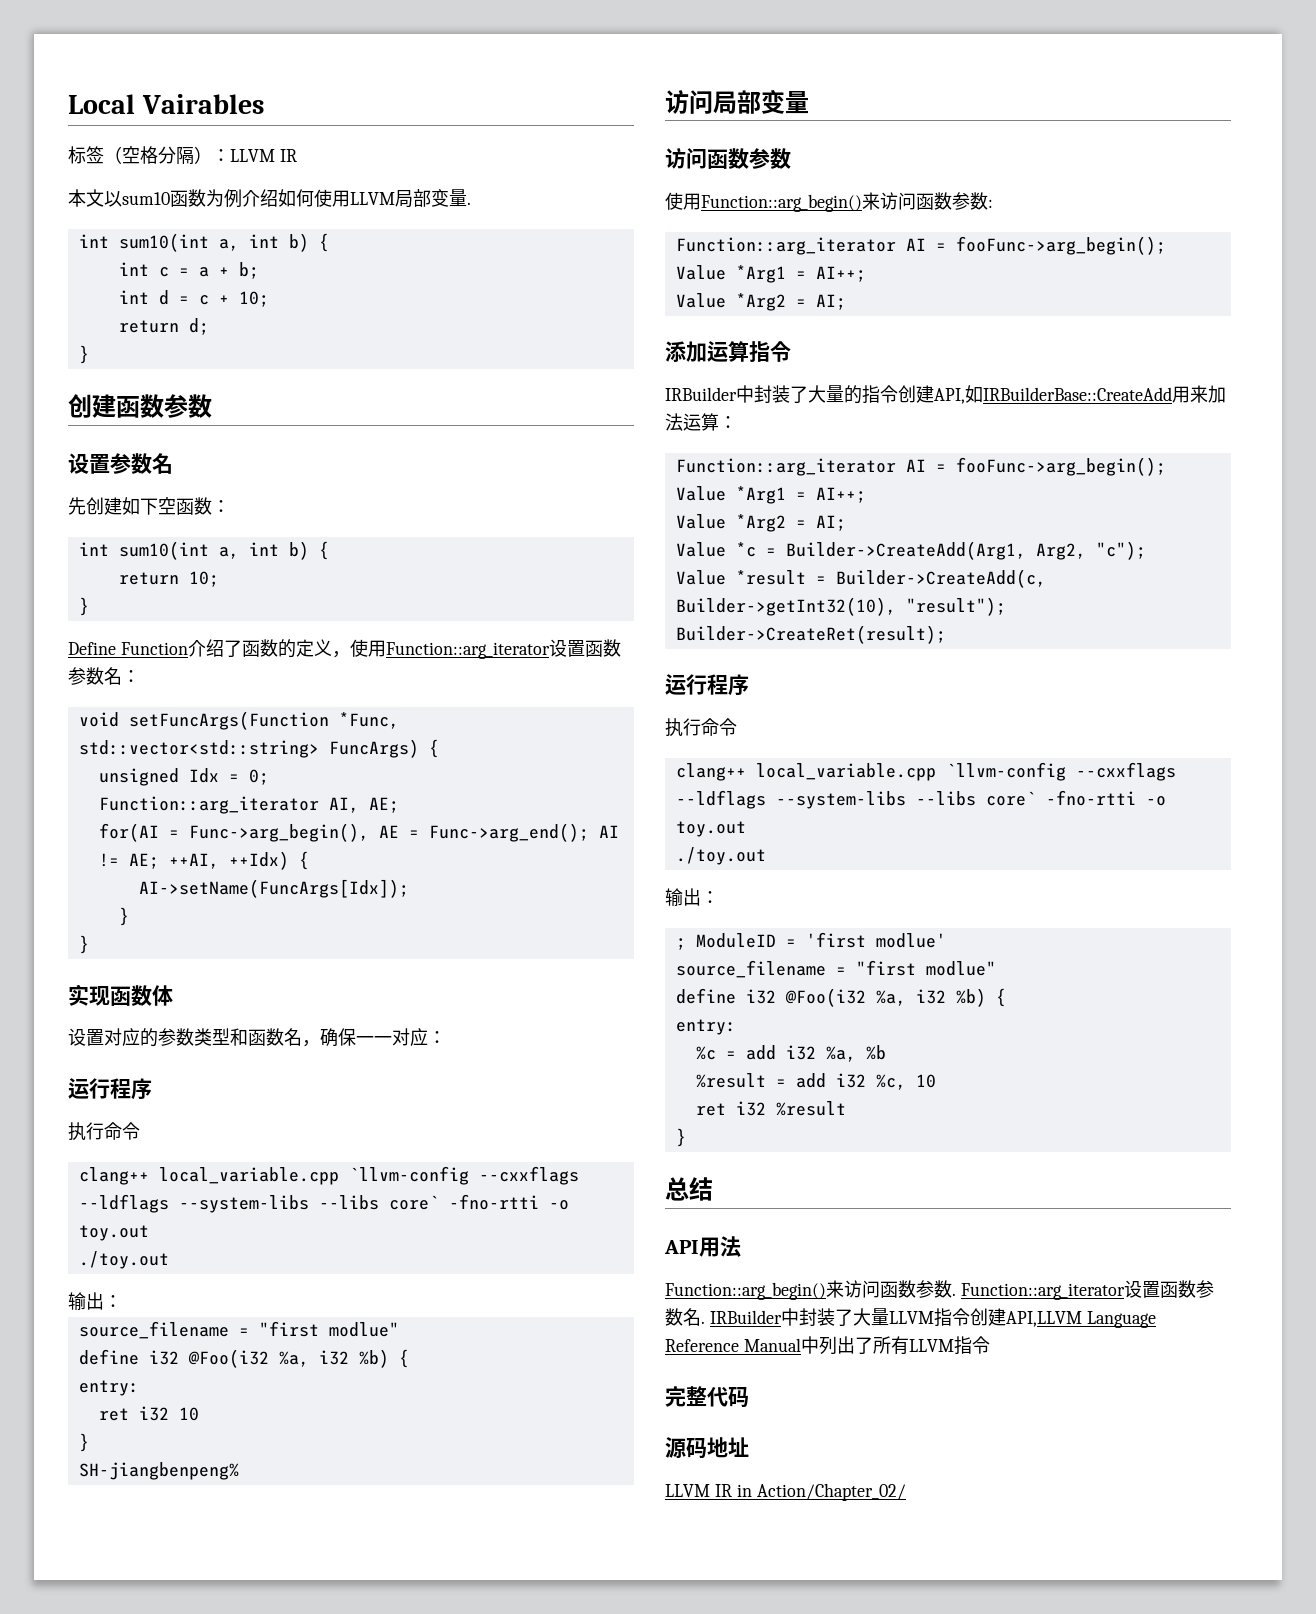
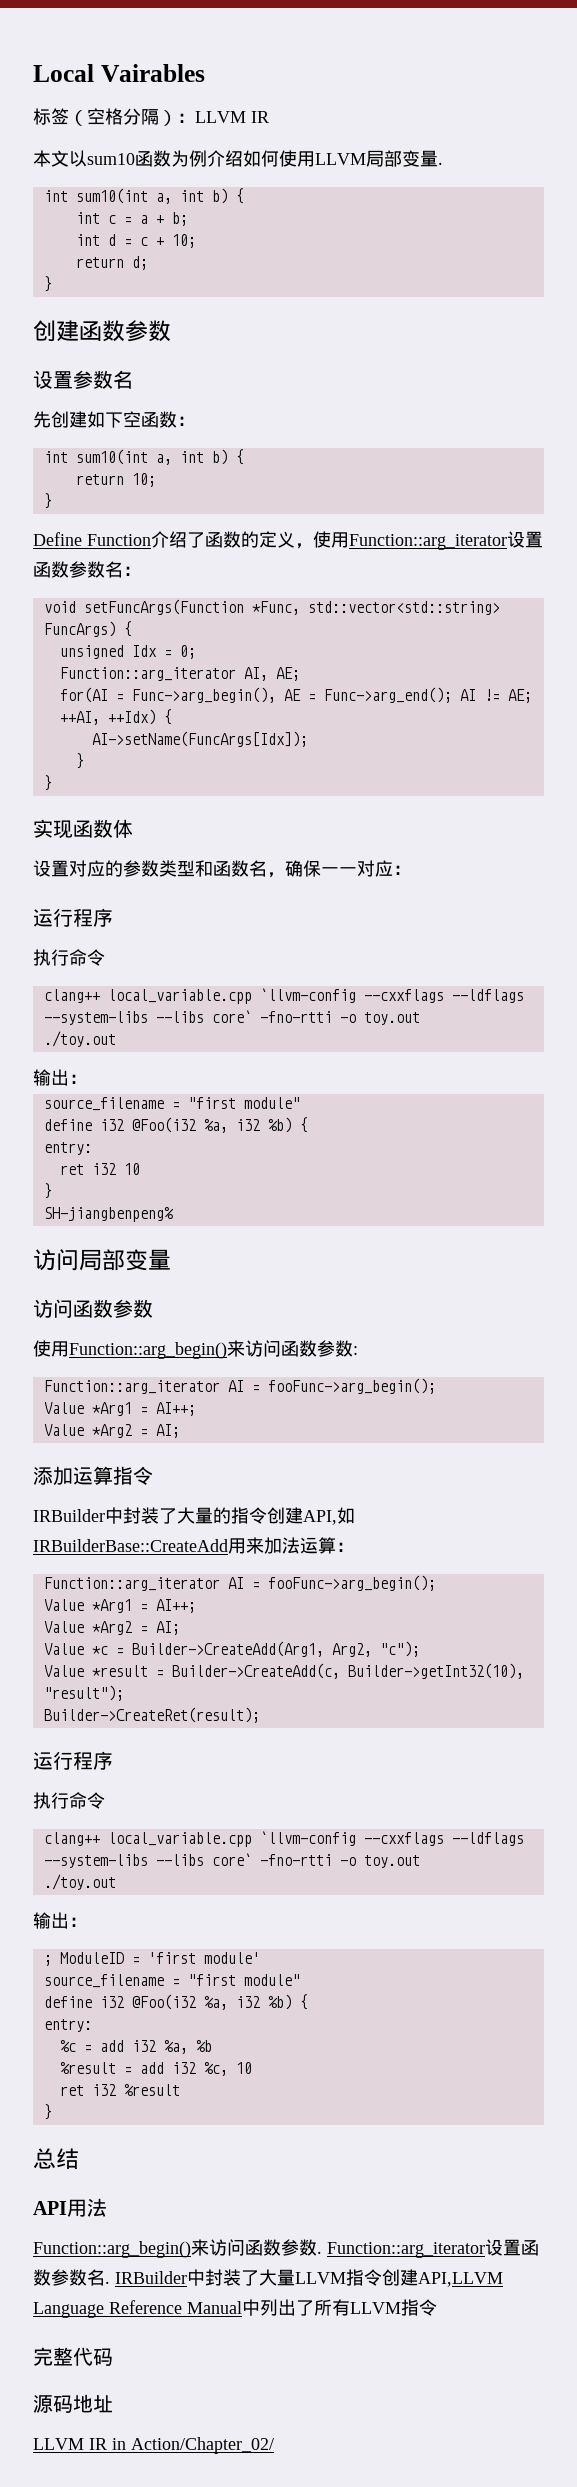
[328,1322,399,1337] modlue" -> [243,1097,300,1109] module"
[875,933,946,948] [675,960,996,978] modlue' // source_filename = "first modlue" -> [203,1952,260,1964] [43,1974,300,1988] module' // source_filename = "first module"

